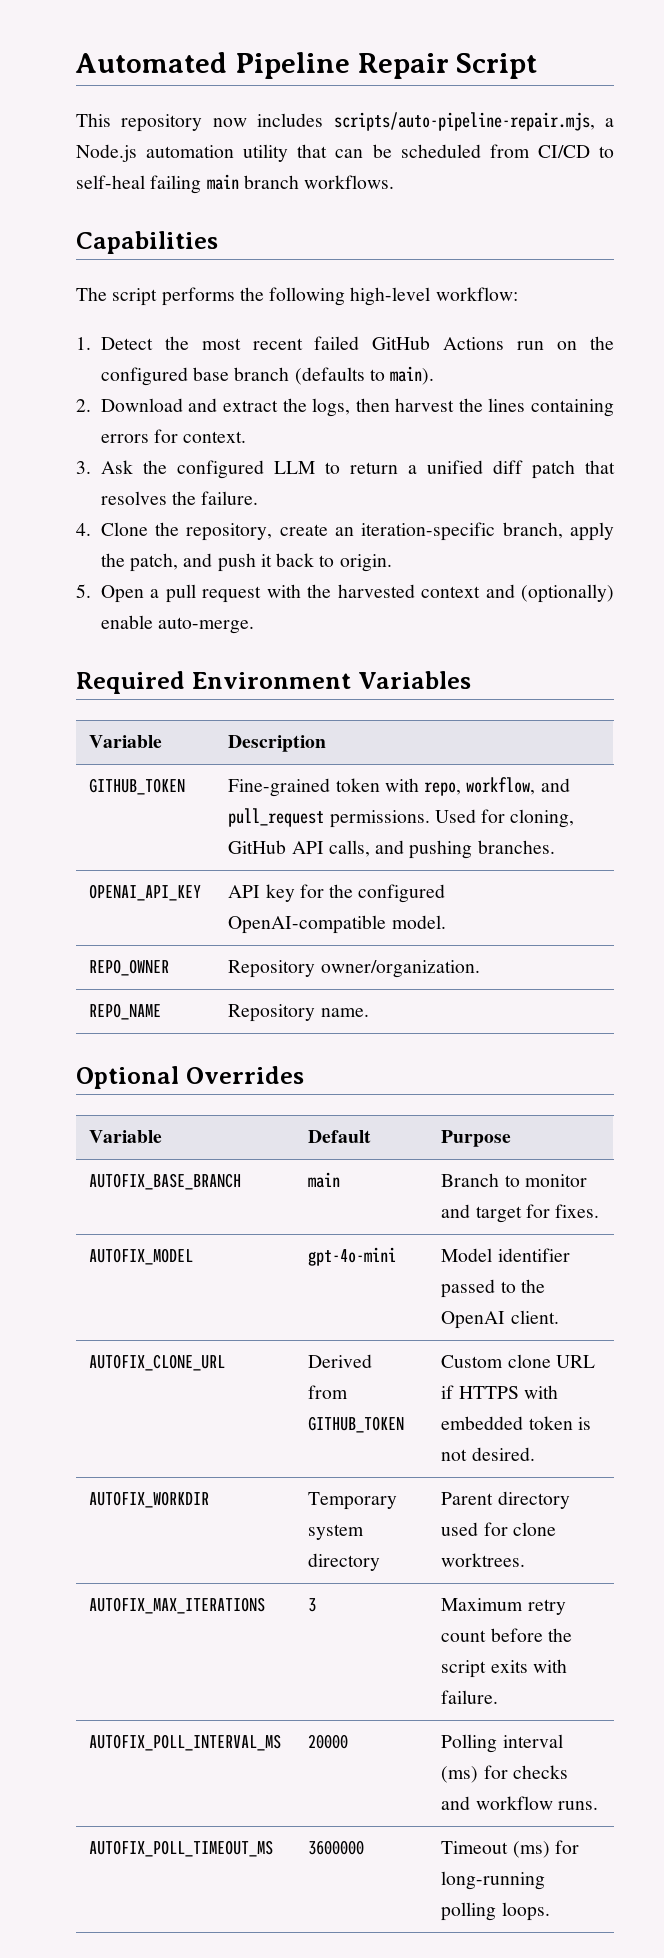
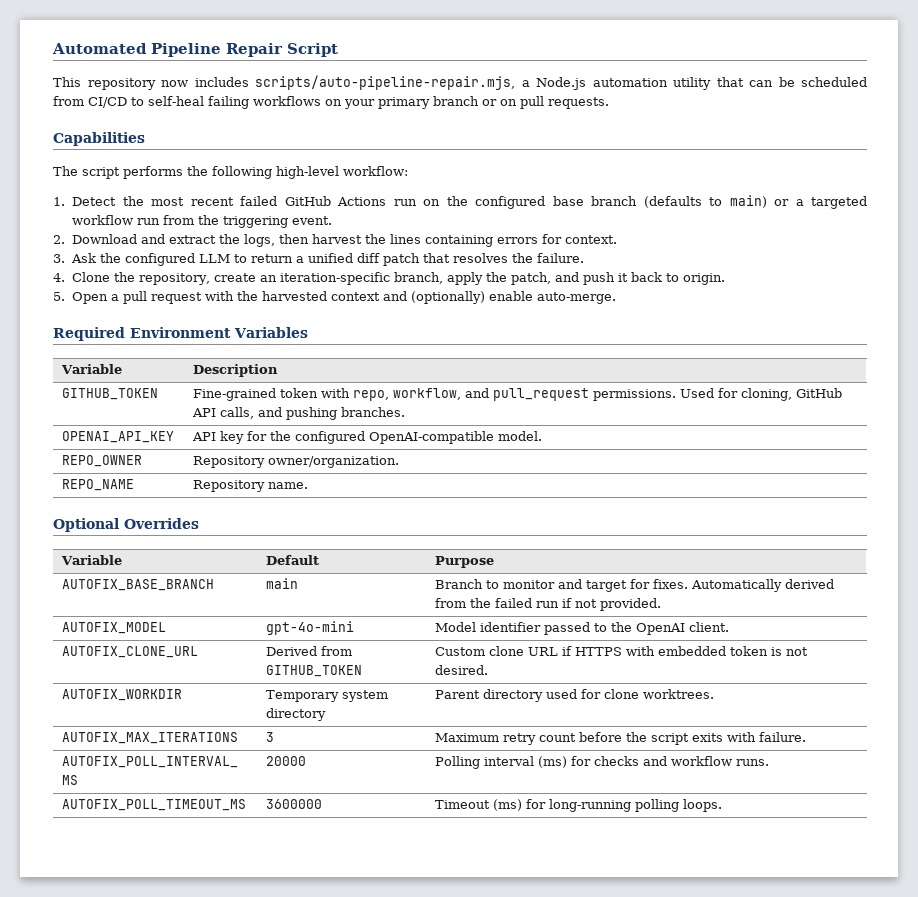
[206,174,395,190] main branch workflows. -> [253,96,609,109] workflows on your primary branch or on pull requests.
[390,366,435,385] main). -> [729,195,868,209] [72,215,333,228] main) or a targeted workflow run from the triggering event.
(600, 1211) none -> [691,579,835,592] [435,598,662,611] Automatically derived from the failed run if not provided.

